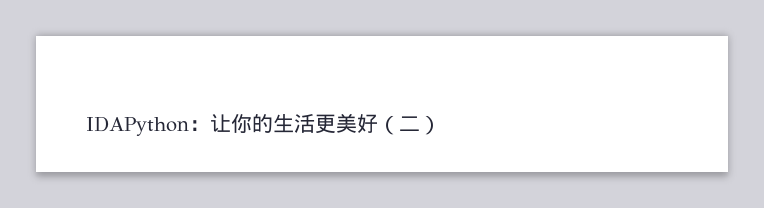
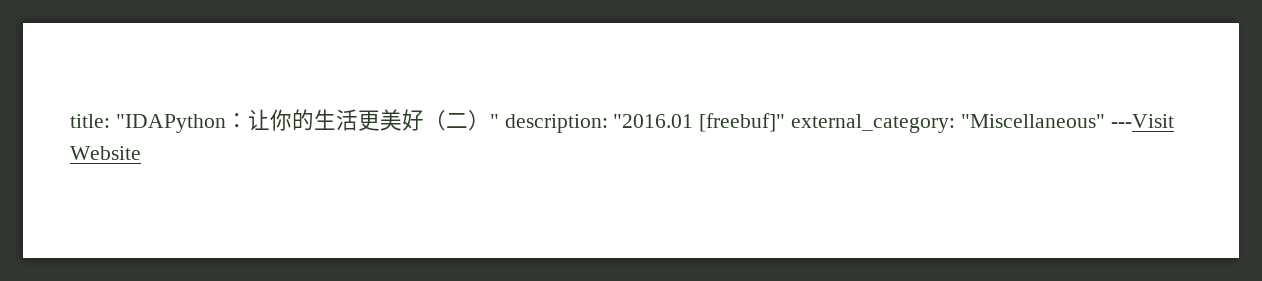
[86,116,189,136] IDAPython -> [70,114,226,133] title: "IDAPython
(441, 125) none -> [489,113,1174,133] [70,146,141,160] " description: "2016.01 [freebuf]" external_category: "Miscellaneous" ---Visit Website

